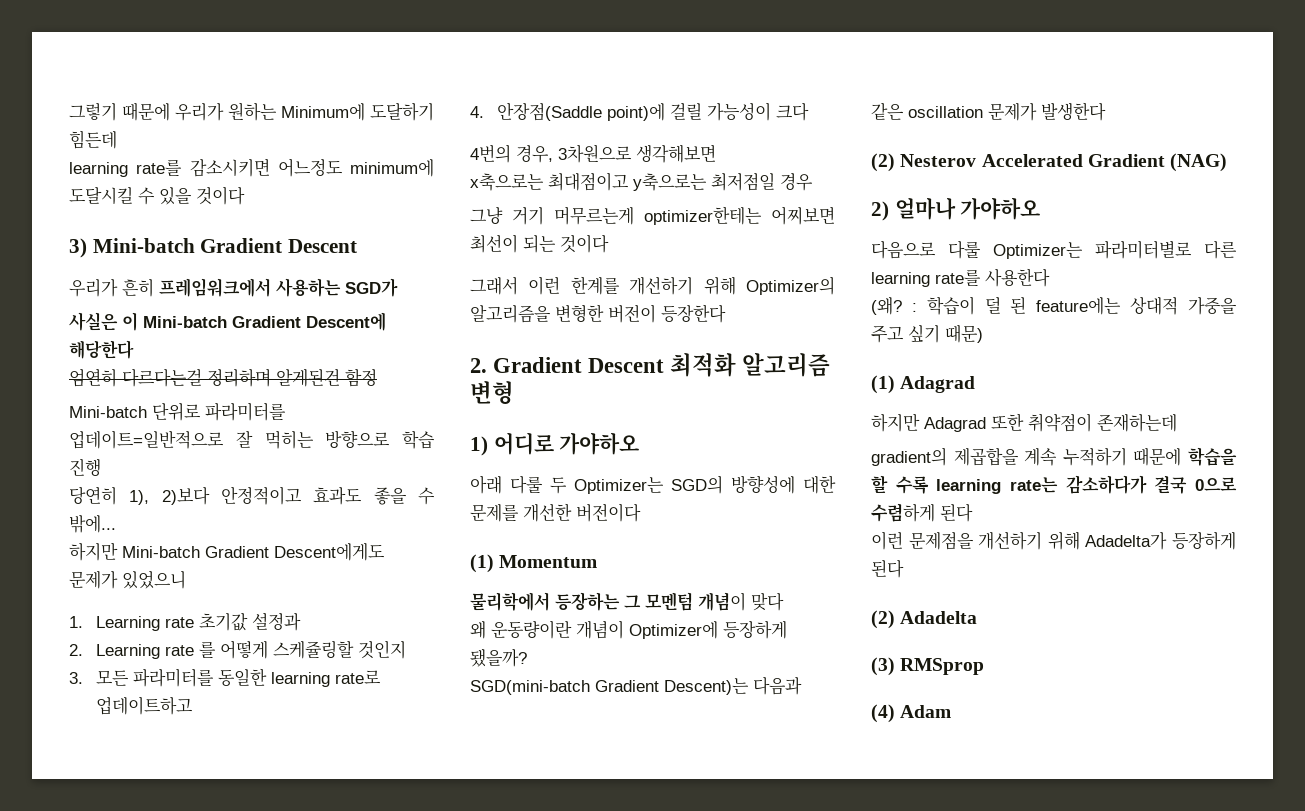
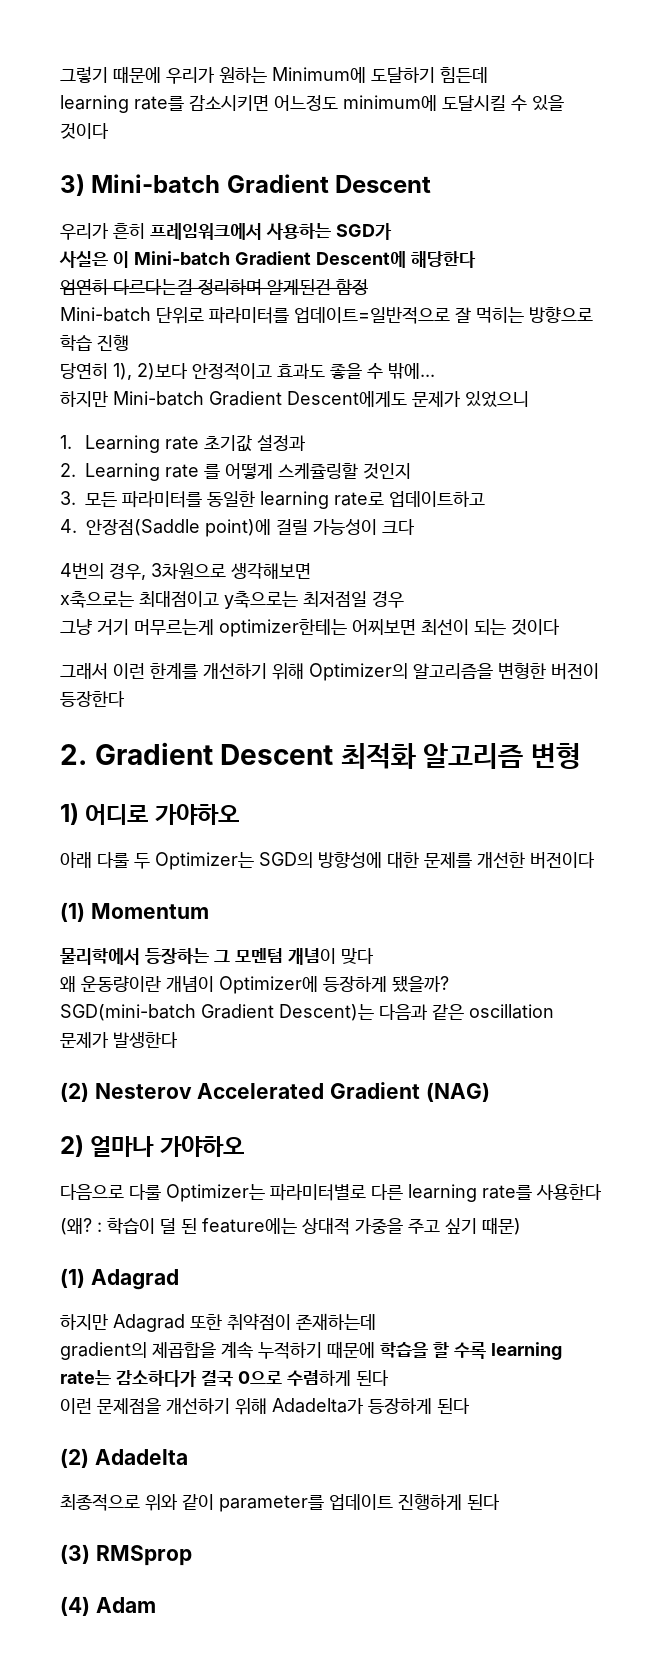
(978, 617) none -> [60,1494,500,1512] // 최종적으로 위와 같이 parameter를 업데이트 진행하게 된다

